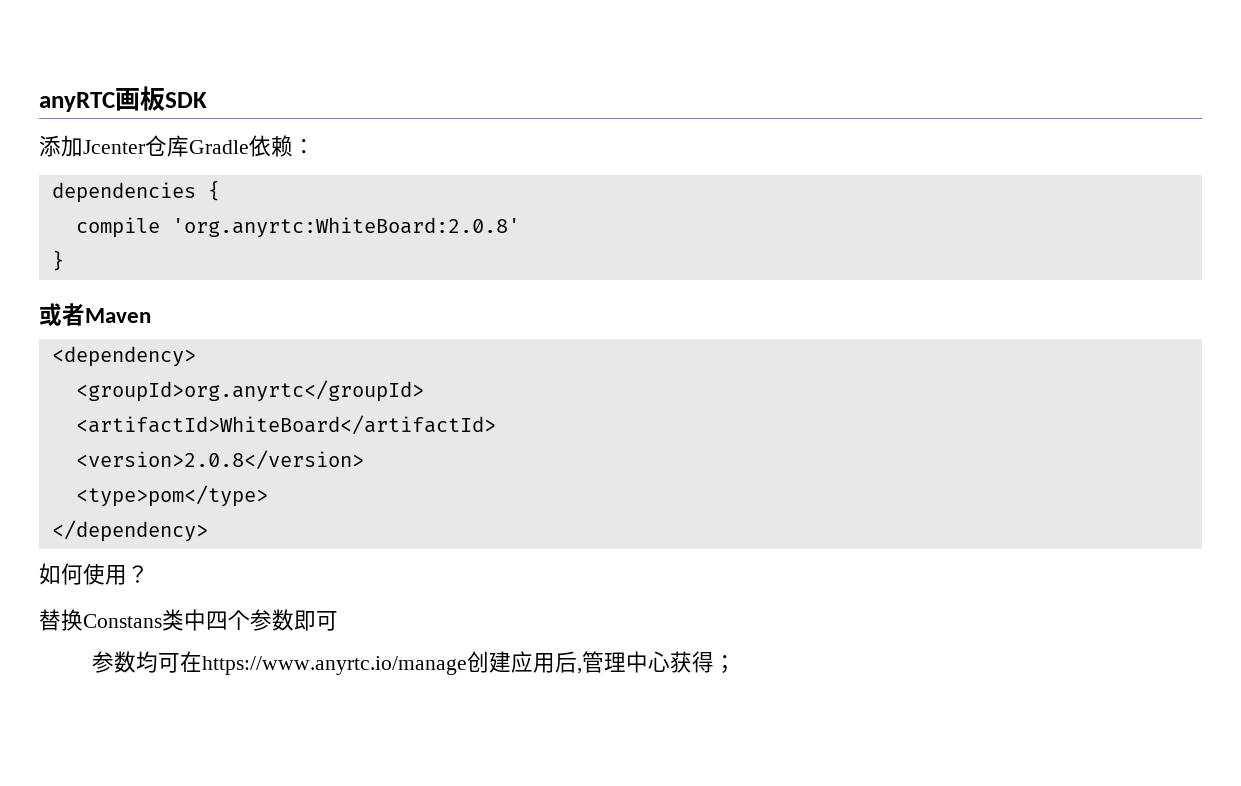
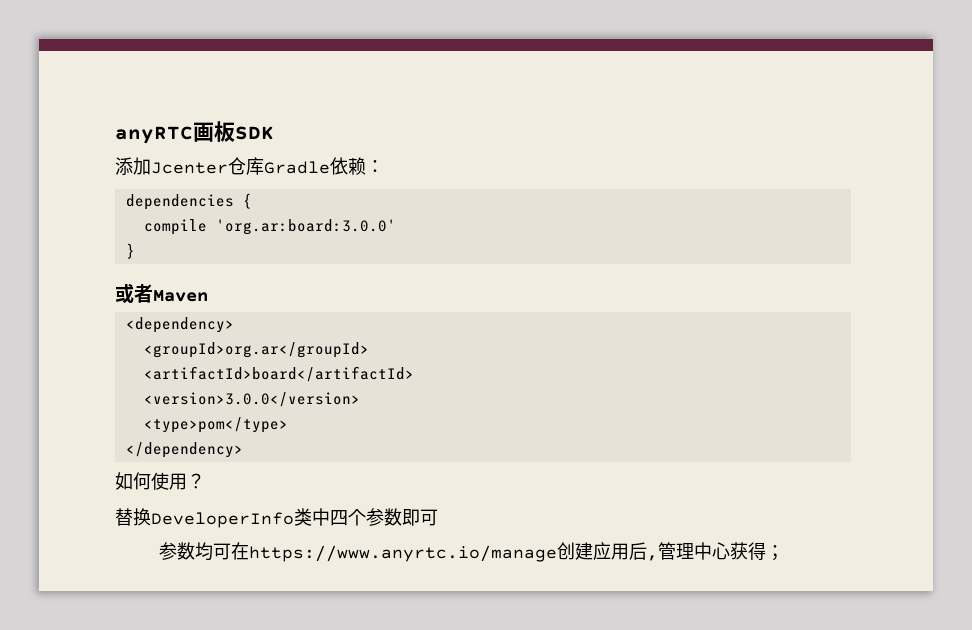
[171,217,520,238] 'org.anyrtc:WhiteBoard:2.0.8' -> [215,219,396,235] 'org.ar:board:3.0.0'
[75,380,424,402] [75,415,496,435] [75,450,364,470] <groupId>org.anyrtc</groupId> // <artifactId>WhiteBoard</artifactId> // <version>2.0.8</version> -> [143,342,369,358] [143,366,414,382] [143,392,360,407] <groupId>org.ar</groupId> // <artifactId>board</artifactId> // <version>3.0.0</version>
[83,614,162,628] Constans -> [151,512,294,528] DeveloperInfo

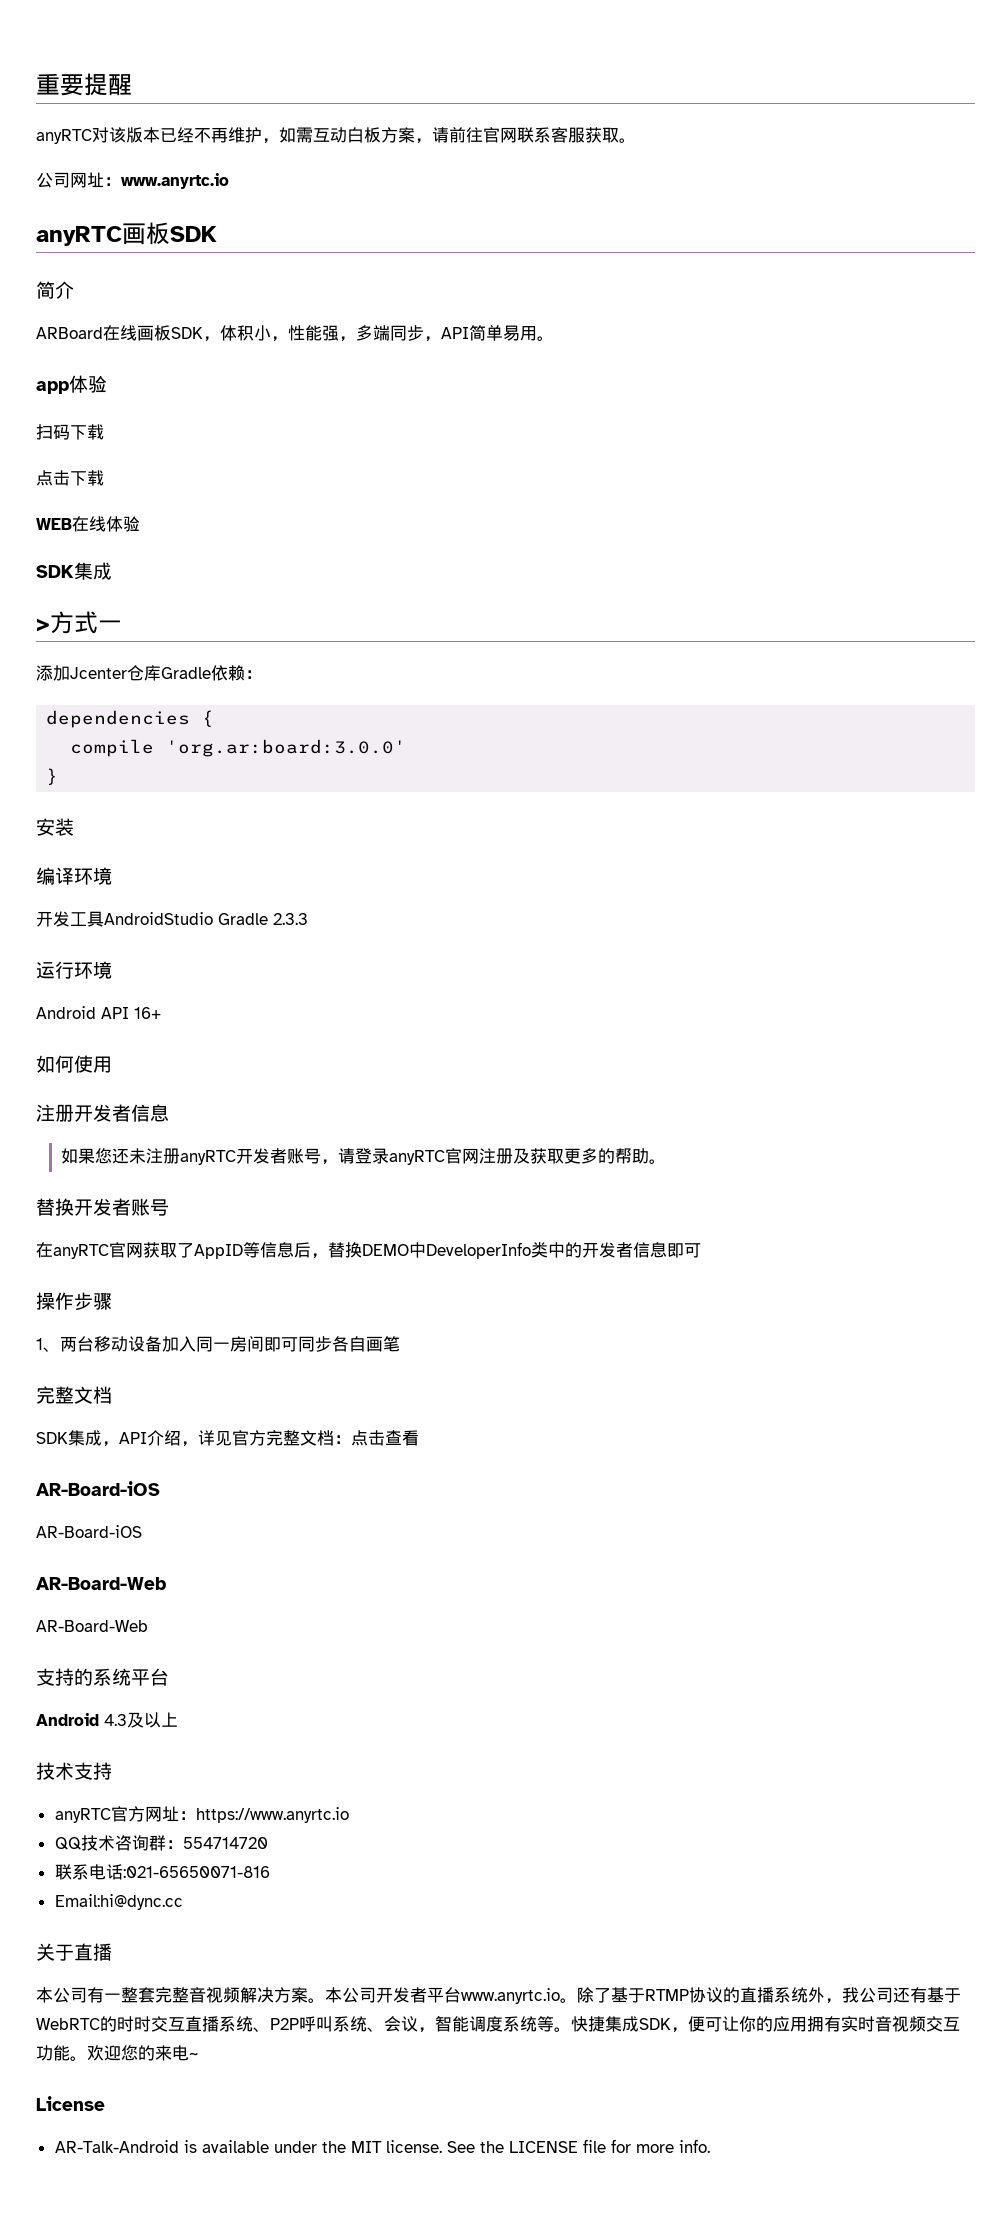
[115,121,274,144] anyRTC画板SDK -> [36,73,132,96] [36,127,636,144] [36,172,229,189] [36,222,217,246] [36,281,74,299] [36,325,554,342] [36,375,107,394] [36,424,104,440] [36,470,104,486] [36,516,140,532] [36,562,112,580] [36,611,122,634] 重要提醒 // anyRTC对该版本已经不再维护，如需互动白板方案，请前往官网联系客服获取。 // 公司网址：www.anyrtc.io // anyRTC画板SDK // 简介 // ARBoard在线画板SDK，体积小，性能强，多端同步，API简单易用。 // app体验 // 扫码下载 // 点击下载 // WEB在线体验 // SDK集成 // >方式一
[115,283,208,304] [125,317,234,333] [143,342,369,358] [143,366,414,382] [143,392,360,407] [143,417,288,433] [125,442,243,458] [115,472,205,490] [115,508,438,528] [158,542,784,562] 或者Maven // <dependency> // <groupId>org.ar</groupId> // <artifactId>board</artifactId> // <version>3.0.0</version> // <type>pom</type> // </dependency> // 如何使用？ // 替换DeveloperInfo类中四个参数即可 // 参数均可在https://www.anyrtc.io/manage创建应用后,管理中心获得； -> [36,818,74,836] [36,867,112,885] [36,911,308,927] [36,961,112,979] [36,1006,161,1019] [36,1055,112,1073] [36,1104,169,1122] [61,1148,667,1165] [36,1198,169,1216] [36,1242,701,1259] [36,1292,112,1311] [36,1336,400,1352] [36,1386,112,1404] [36,1430,419,1447] [36,1481,160,1496] [36,1525,142,1538] [36,1577,166,1590] [36,1620,148,1632] [36,1668,169,1686] [36,1712,178,1728] [36,1762,112,1780] [54,1806,349,1823] [54,1835,268,1851] [54,1864,270,1880] [54,1894,183,1910] [36,1943,112,1961] [36,1987,961,2004] [36,2015,960,2033] [36,2045,198,2061] [36,2096,105,2111] [54,2139,710,2153] 安装 // 编译环境 // 开发工具AndroidStudio Gradle 2.3.3 // 运行环境 // Android API 16+ // 如何使用 // 注册开发者信息 // 如果您还未注册anyRTC开发者账号，请登录anyRTC官网注册及获取更多的帮助。 // 替换开发者账号 // 在anyRTC官网获取了AppID等信息后，替换DEMO中DeveloperInfo类中的开发者信息即可 // 操作步骤 // 1、两台移动设备加入同一房间即可同步各自画笔 // 完整文档 // SDK集成，API介绍，详见官方完整文档：点击查看 // AR-Board-iOS // AR-Board-iOS // AR-Board-Web // AR-Board-Web // 支持的系统平台 // Android 4.3及以上 // 技术支持 // anyRTC官方网址：https://www.anyrtc.io // QQ技术咨询群：554714720 // 联系电话:021-65650071-816 // Email:hi@dync.cc // 关于直播 // 本公司有一整套完整音视频解决方案。本公司开发者平台www.anyrtc.io。除了基于RTMP协议的直播系统外，我公司还有基于WebRTC的时时交互直播系统、P2P呼叫系统、会议，智能调度系统等。快捷集成SDK，便可让你的应用拥有实时音视频交互功能。欢迎您的来电~ // License // AR-Talk-Android is available under the MIT license. See the LICENSE file for more info.

